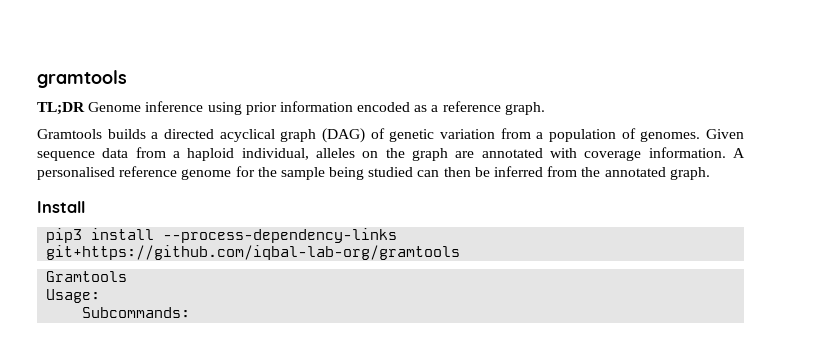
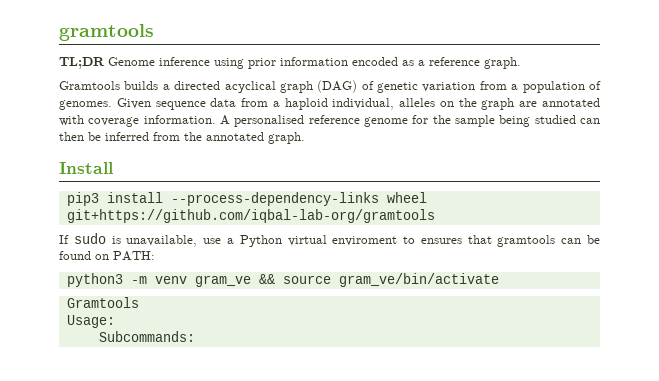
(398, 235) none -> [386,192,427,203] wheel
(461, 252) none -> [59,233,600,247] [59,251,155,261] [66,273,499,287] // If sudo is unavailable, use a Python virtual enviroment to ensures that gramtools can be found on PATH: // python3 -m venv gram_ve && source gram_ve/bin/activate

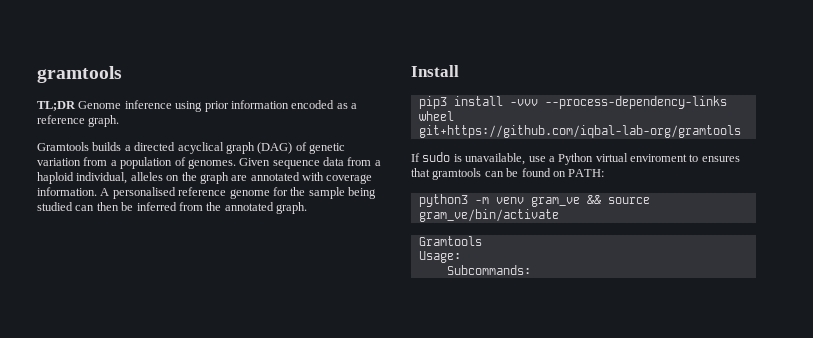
(163, 197) none -> [509,99,538,106] -vvv

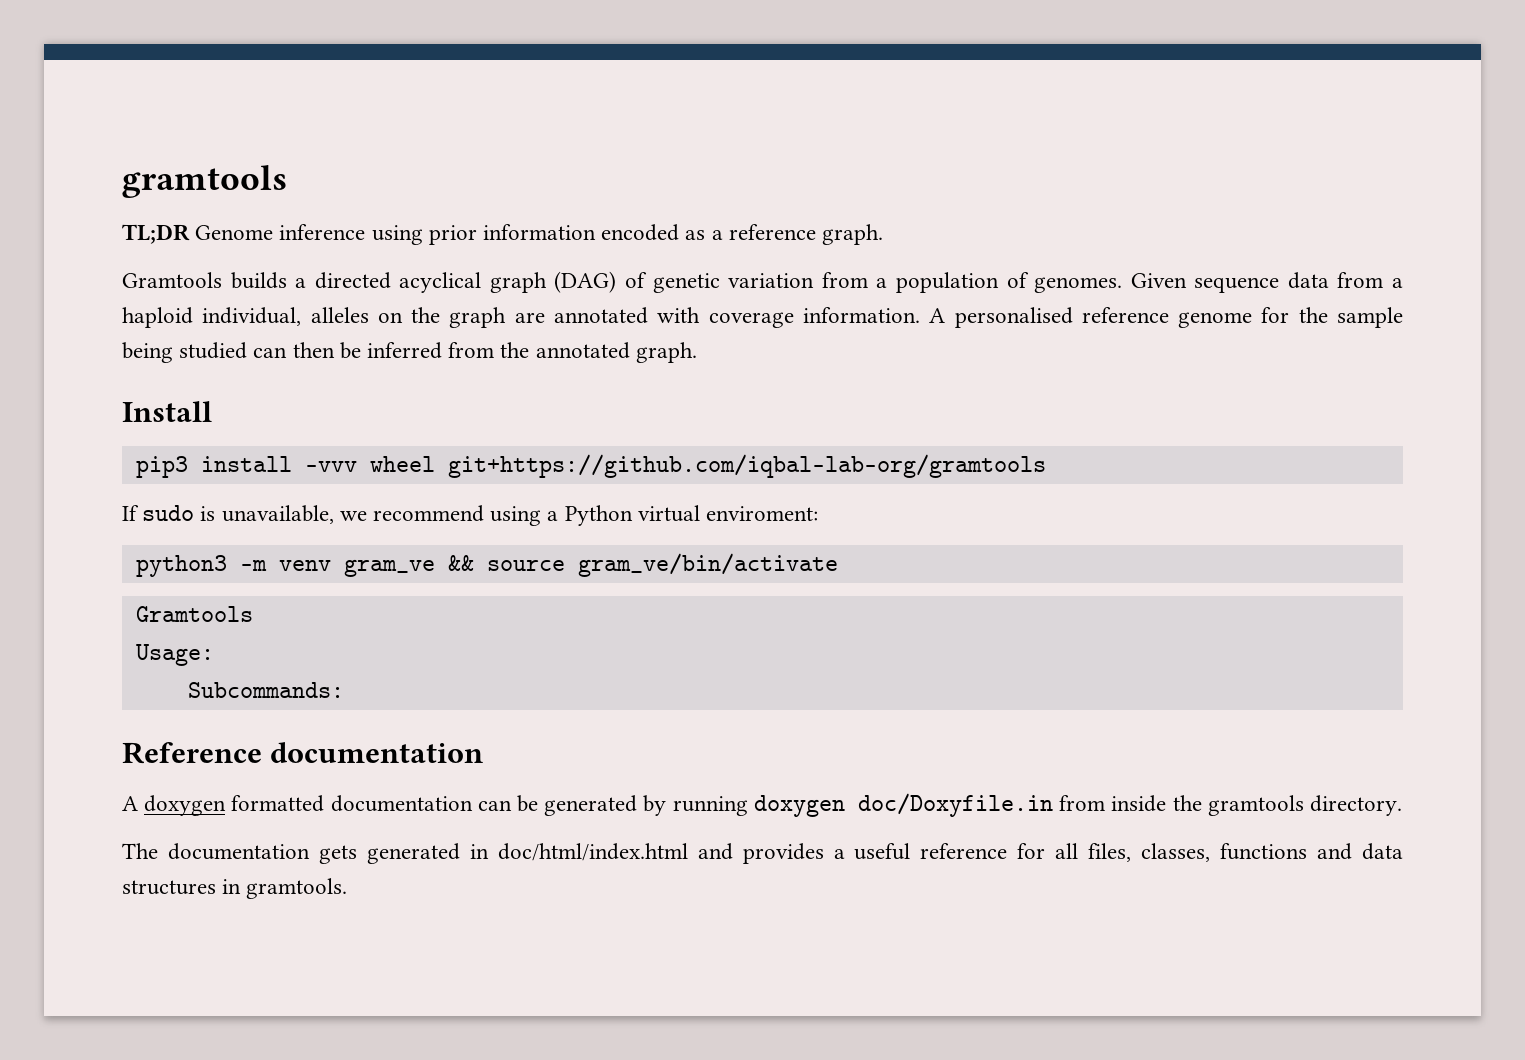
[544,96,727,109] --process-dependency-links -> (357, 466) none
[528,153,740,165] [411,168,605,180] use a Python virtual enviroment to ensures that gramtools can be found on PATH: -> [339,505,819,526] we recommend using a Python virtual enviroment:
(531, 270) none -> [122,742,484,764] [122,793,1402,817] [122,843,1403,864] [122,878,348,899] // Reference documentation // A doxygen formatted documentation can be generated by running doxygen doc/Doxyfile.in from inside the gramtools directory. // The documentation gets generated in doc/html/index.html and provides a useful reference for all files, classes, functions and data structures in gramtools.

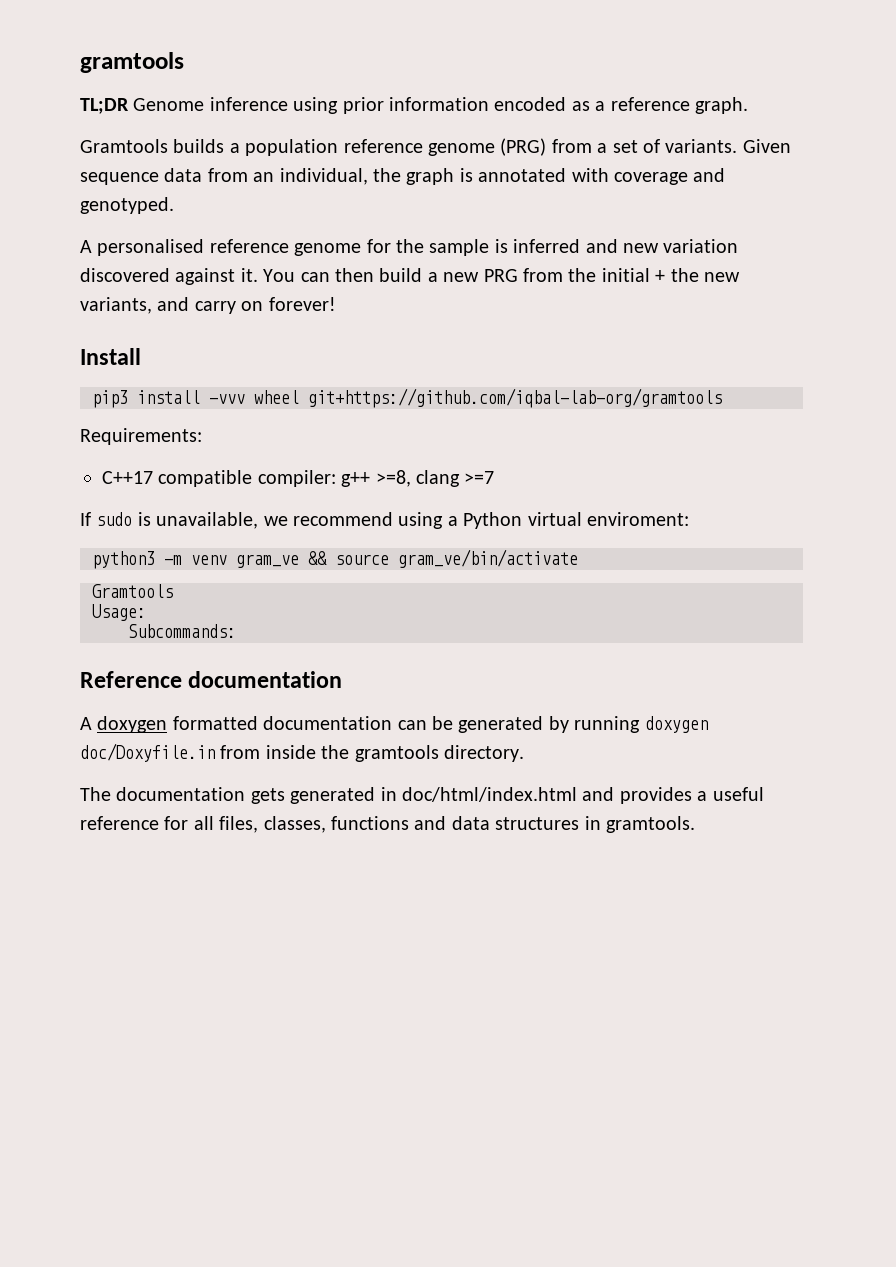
[314,271,1403,293] [122,307,403,328] directed acyclical graph (DAG) of genetic variation from a population of genomes. Given sequence data from a haploid individual, alleles on -> [245,138,791,156] [80,168,368,185] population reference genome (PRG) from a set of variants. Given sequence data from an individual,
[514,312,545,323] are -> [459,168,473,182] is
[802,307,920,323] information. -> [693,168,726,182] [80,197,174,214] and genotyped. //
[122,342,697,363] being studied can then be inferred from the annotated graph. -> [494,239,739,253] [80,268,740,285] [80,297,336,314] is inferred and new variation discovered against it. You can then build a new PRG from the initial + the new variants, and carry on forever!
(1046, 466) none -> [80,428,202,445] [102,470,495,487] // Requirements: // C++17 compatible compiler: g++ >=8, clang >=7

